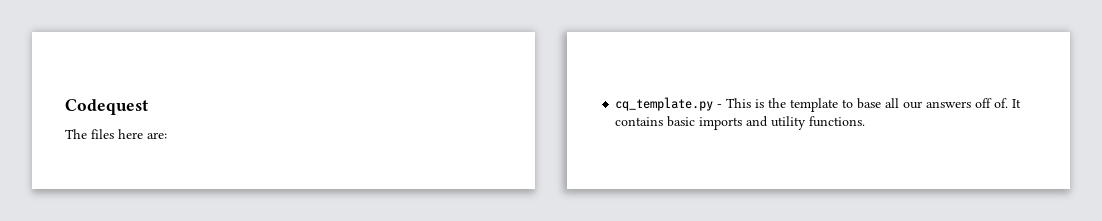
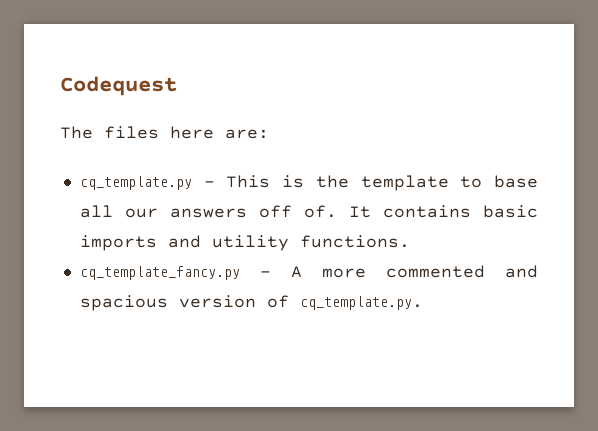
(866, 121) none -> [79,265,538,280] [79,295,423,311] // cq_template_fancy.py - A more commented and spacious version of cq_template.py.

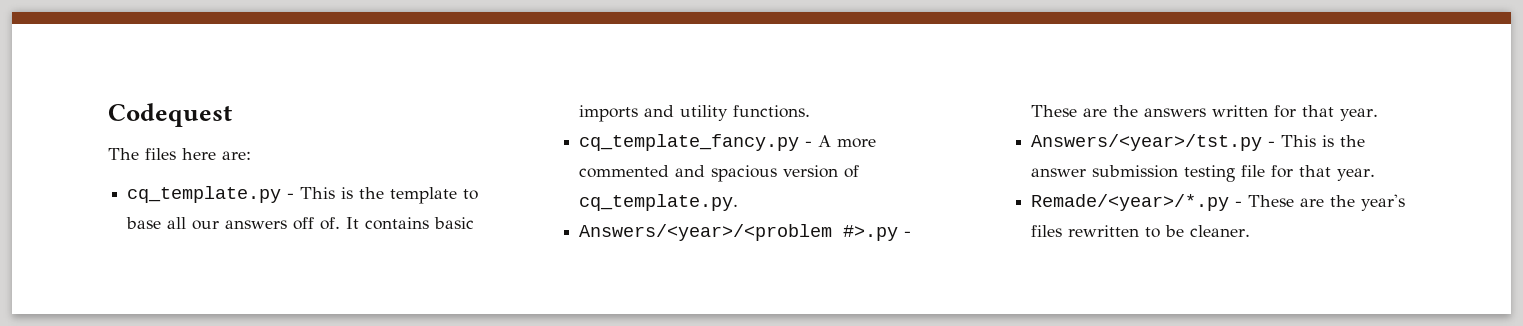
(423, 303) none -> [579,224,912,241] [1031,105,1379,121] [1031,134,1366,151] [1031,165,1376,182] [1031,194,1406,211] [1031,225,1251,238] // Answers/<year>/<problem #>.py - These are the answers written for that year. // Answers/<year>/tst.py - This is the answer submission testing file for that year. // Remade/<year>/*.py - These are the year's files rewritten to be cleaner.

